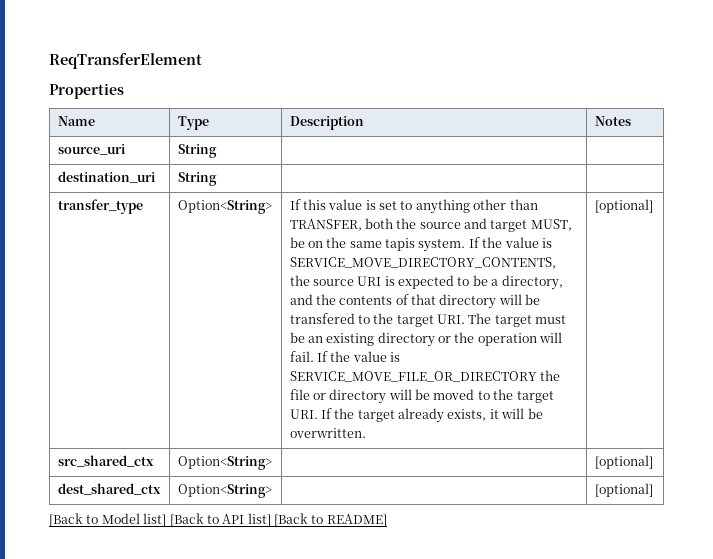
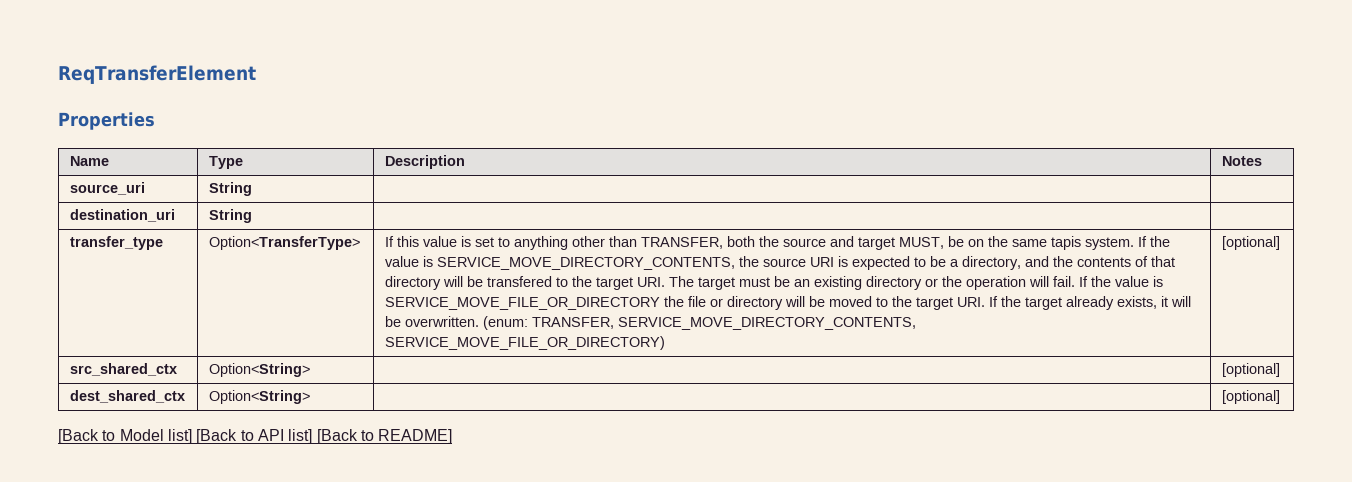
[177,200,272,214] Option<String> -> [208,236,360,250] Option<TransferType>
(366, 433) none -> [482,316,916,330] [384,336,665,350] (enum: TRANSFER, SERVICE_MOVE_DIRECTORY_CONTENTS, SERVICE_MOVE_FILE_OR_DIRECTORY)

